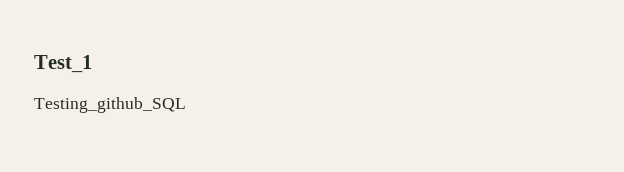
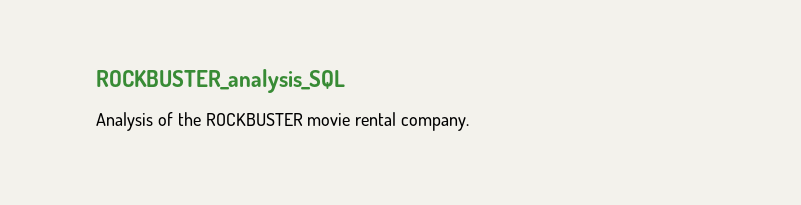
[34,55,92,73] [34,97,186,113] Test_1 // Testing_github_SQL -> [96,69,345,93] [96,112,470,131] ROCKBUSTER_analysis_SQL // Analysis of the ROCKBUSTER movie rental company.

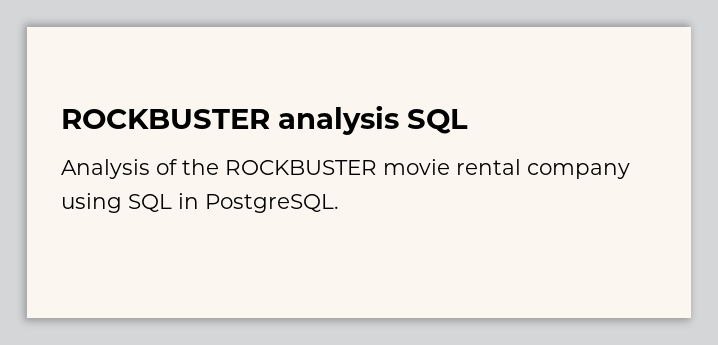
[96,69,345,93] ROCKBUSTER_analysis_SQL -> [61,105,468,135] ROCKBUSTER analysis SQL
[401,117,470,131] company. -> [527,163,630,179] [61,193,339,213] company using SQL in PostgreSQL.

